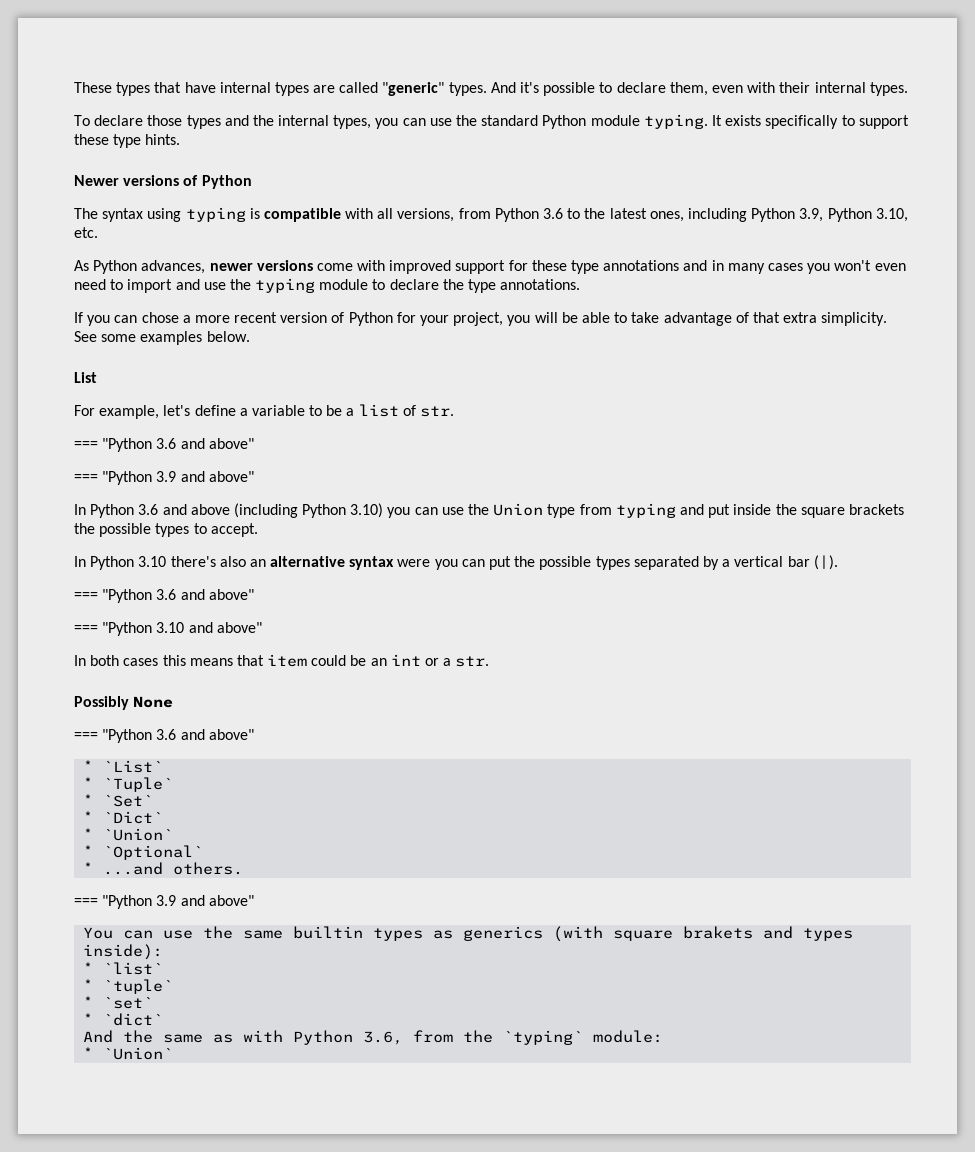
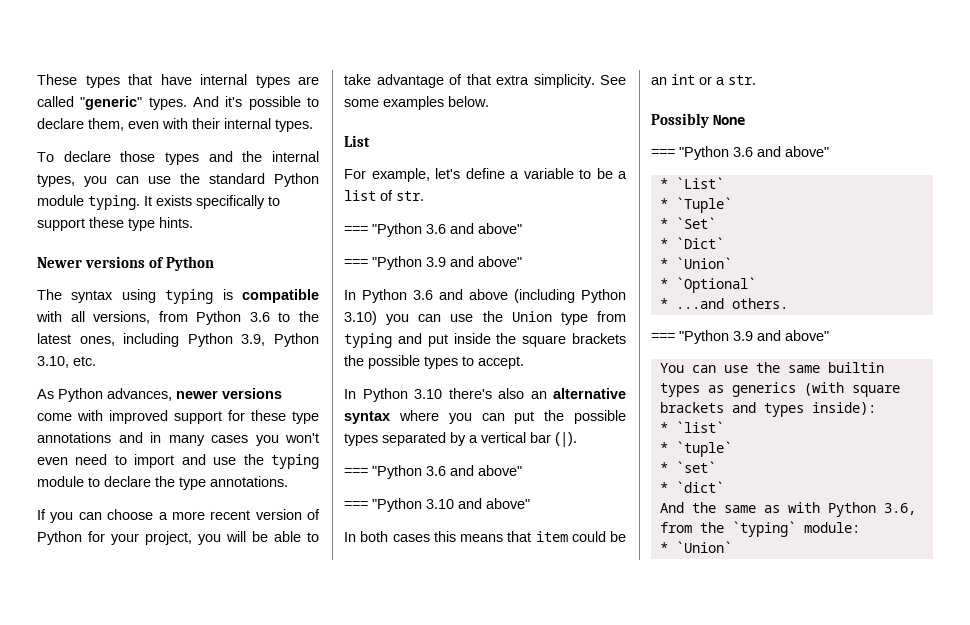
[141,312,179,323] chose -> [107,509,154,520] choose
[397,559,431,567] were -> [398,410,439,421] where
[683,926,754,939] brakets -> [659,402,724,413] brackets

